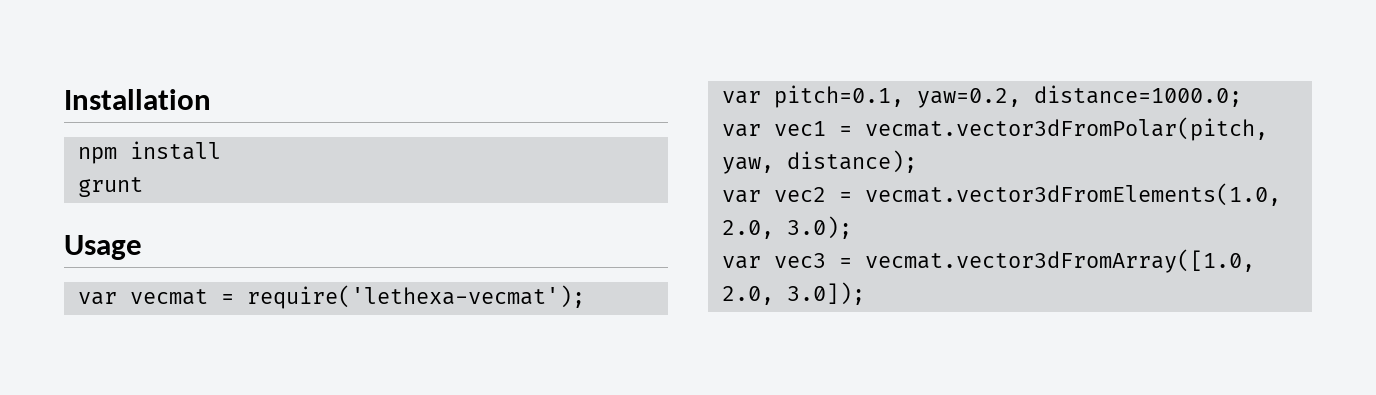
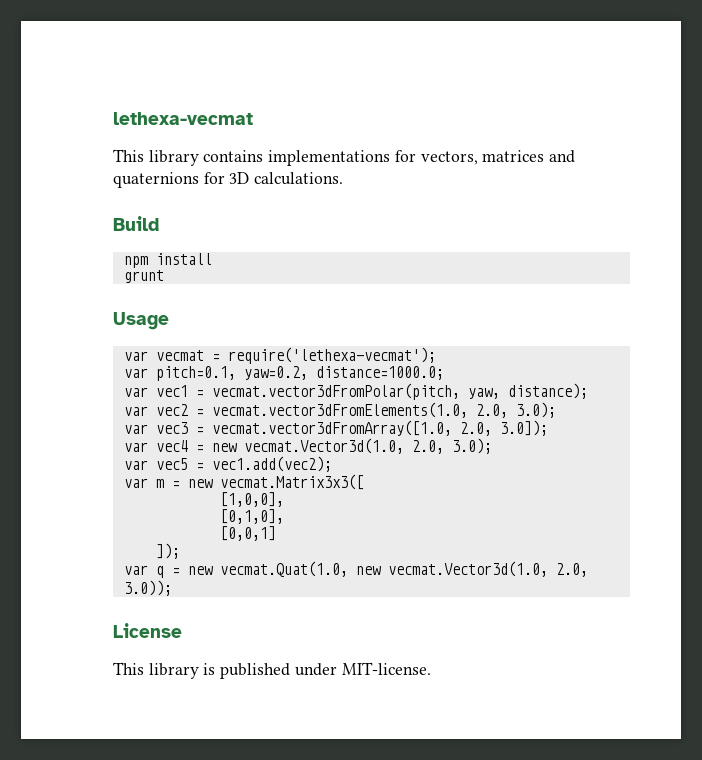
[64,89,211,110] Installation -> [113,112,253,125] [113,149,576,166] [113,172,344,188] [113,216,159,231] lethexa-vecmat // This library contains implementations for vectors, matrices and quaternions for 3D calculations. // Build
(865, 293) none -> [123,438,492,454] [123,456,332,472] [123,474,364,490] [219,492,284,507] [219,509,284,524] [219,526,276,541] [155,543,180,559] [123,561,588,578] [123,580,172,596] [113,623,182,638] [113,662,431,679] // var vec4 = new vecmat.Vector3d(1.0, 2.0, 3.0); // var vec5 = vec1.add(vec2); // var m = new vecmat.Matrix3x3([ // [1,0,0], // [0,1,0], // [0,0,1] // ]); // var q = new vecmat.Quat(1.0, new vecmat.Vector3d(1.0, 2.0, 3.0)); // License // This library is published under MIT-license.

